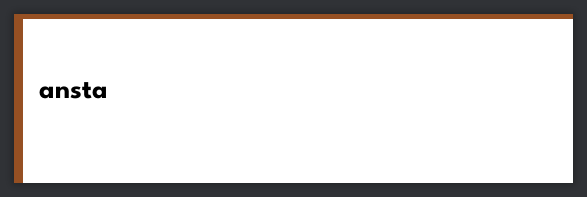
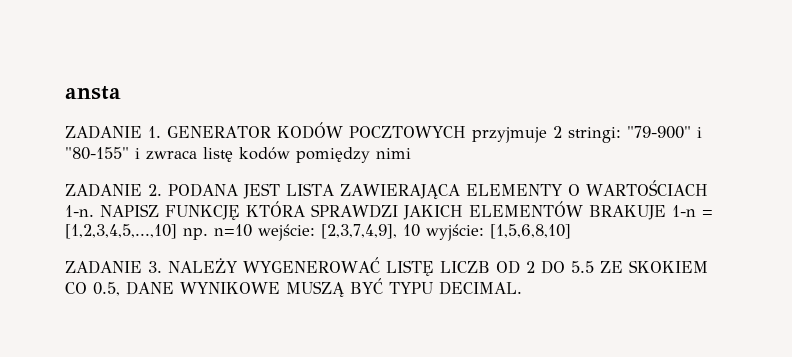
(108, 90) none -> [65,122,702,143] [65,147,411,163] [65,180,708,199] [65,201,713,220] [65,224,571,241] [65,257,708,276] [65,278,522,297] // ZADANIE 1. GENERATOR KODÓW POCZTOWYCH przyjmuje 2 stringi: "79-900" i "80-155" i zwraca listę kodów pomiędzy nimi // ZADANIE 2. PODANA JEST LISTA ZAWIERAJĄCA ELEMENTY O WARTOŚCIACH 1-n. NAPISZ FUNKCJĘ KTÓRA SPRAWDZI JAKICH ELEMENTÓW BRAKUJE 1-n = [1,2,3,4,5,...,10] np. n=10 wejście: [2,3,7,4,9], 10 wyjście: [1,5,6,8,10] // ZADANIE 3. NALEŻY WYGENEROWAĆ LISTĘ LICZB OD 2 DO 5.5 ZE SKOKIEM CO 0.5, DANE WYNIKOWE MUSZĄ BYĆ TYPU DECIMAL.

